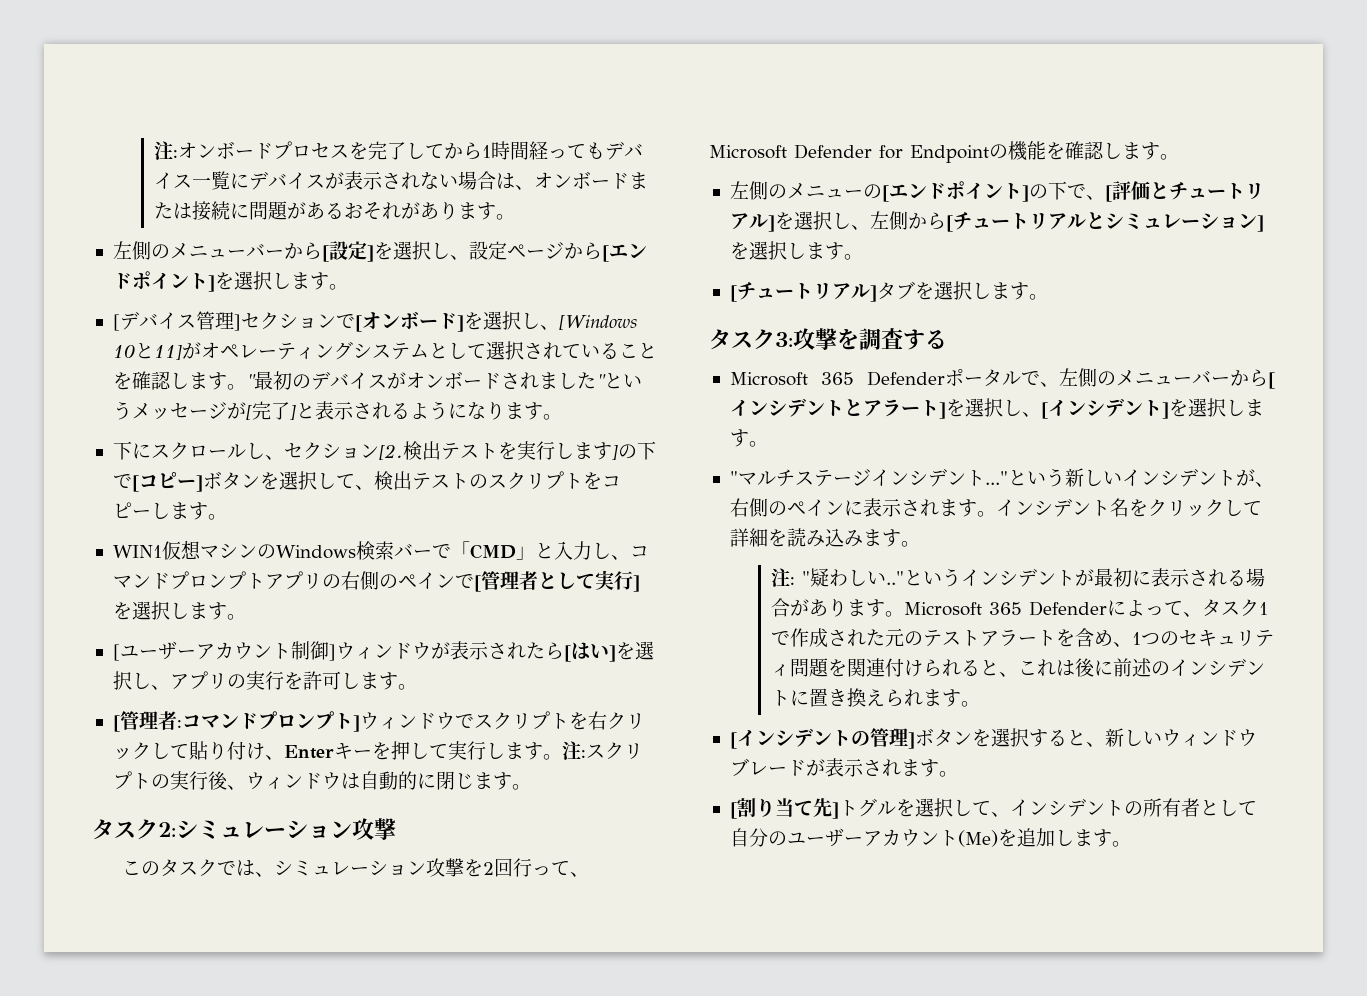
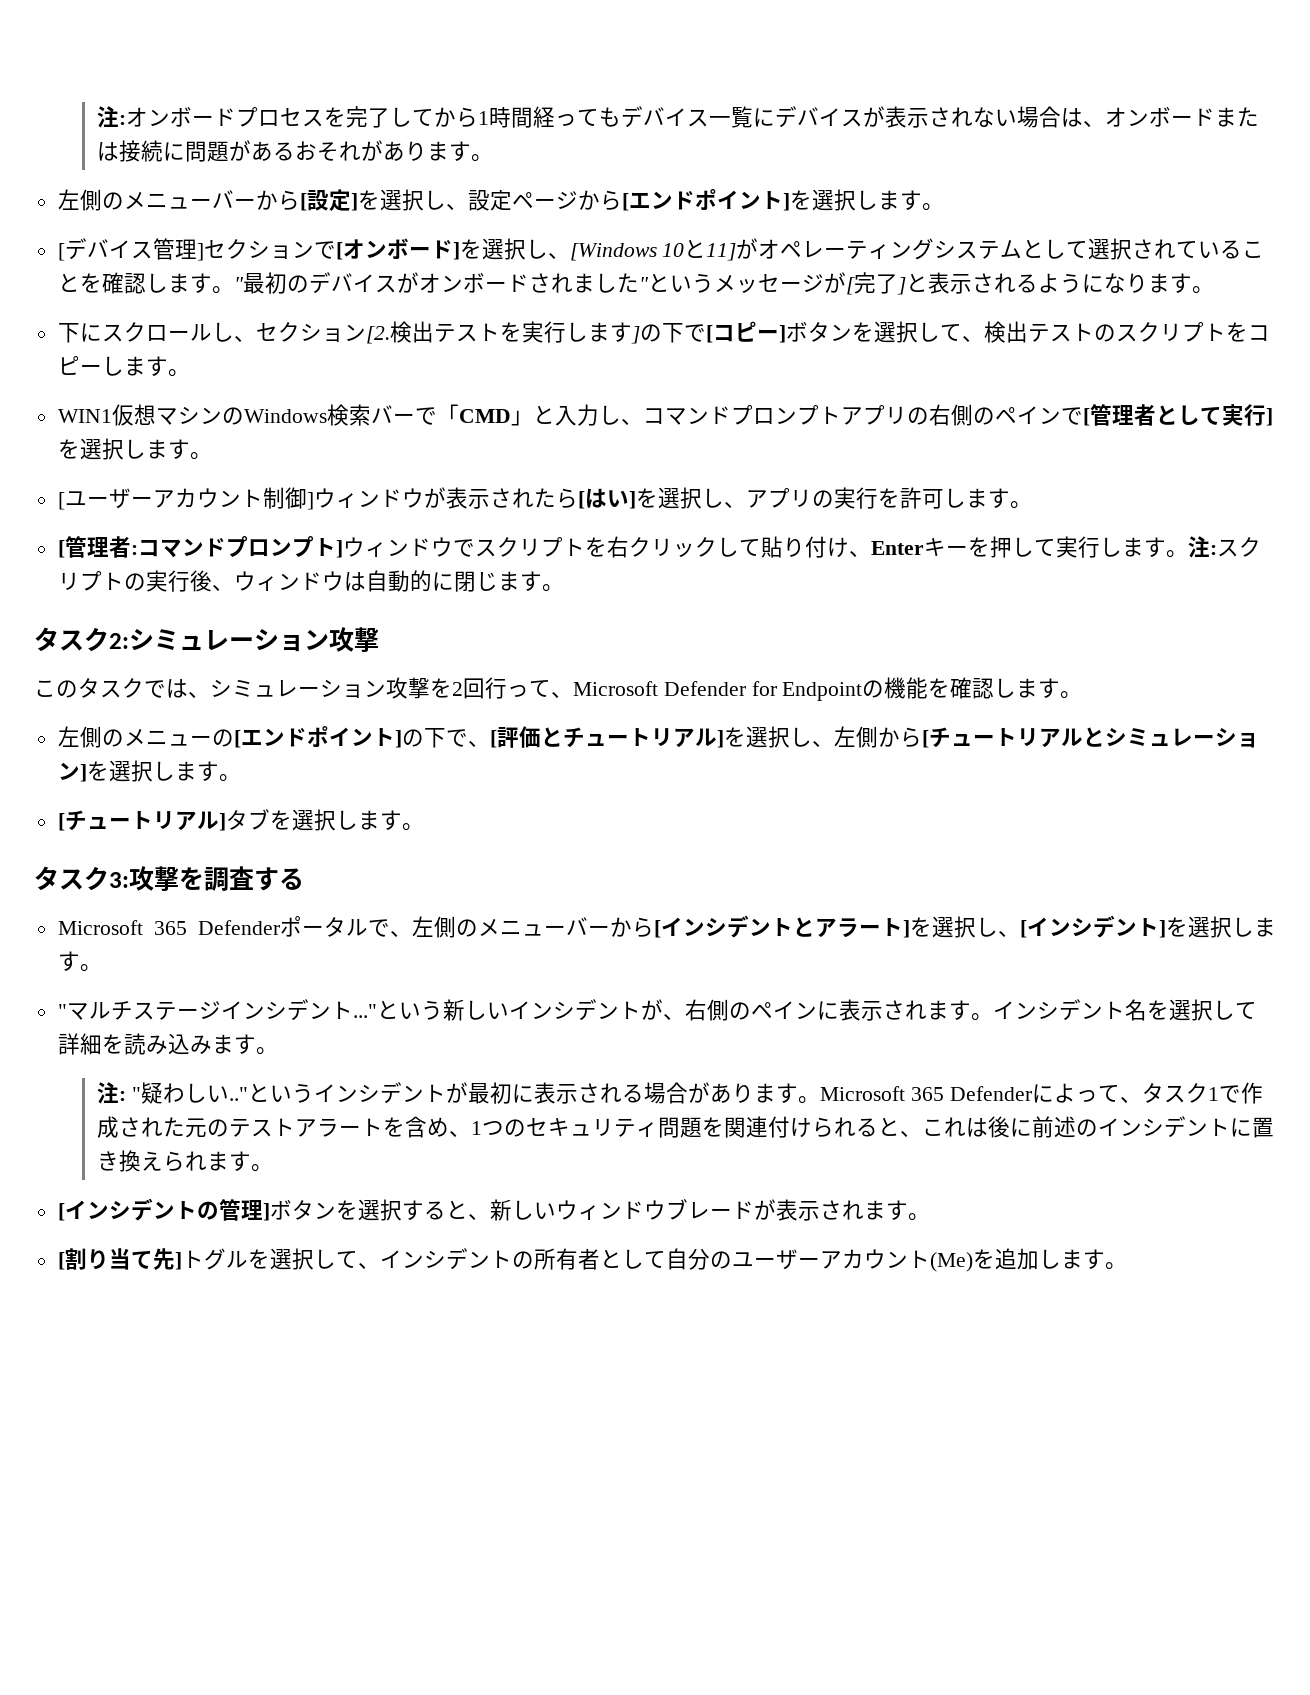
[1147,499,1224,517] クリック -> [1168,999,1213,1021] 選択

